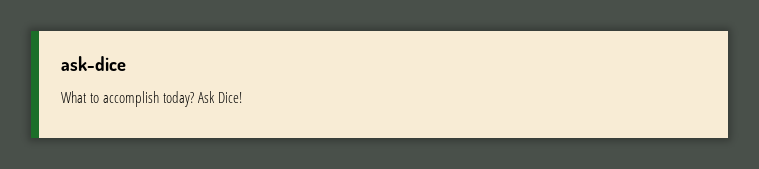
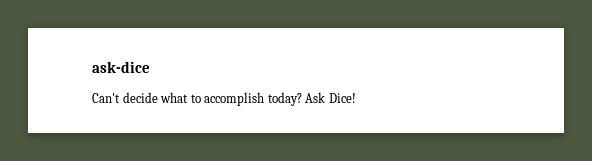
[61,91,87,103] What -> [92,92,189,103] Can't decide what

